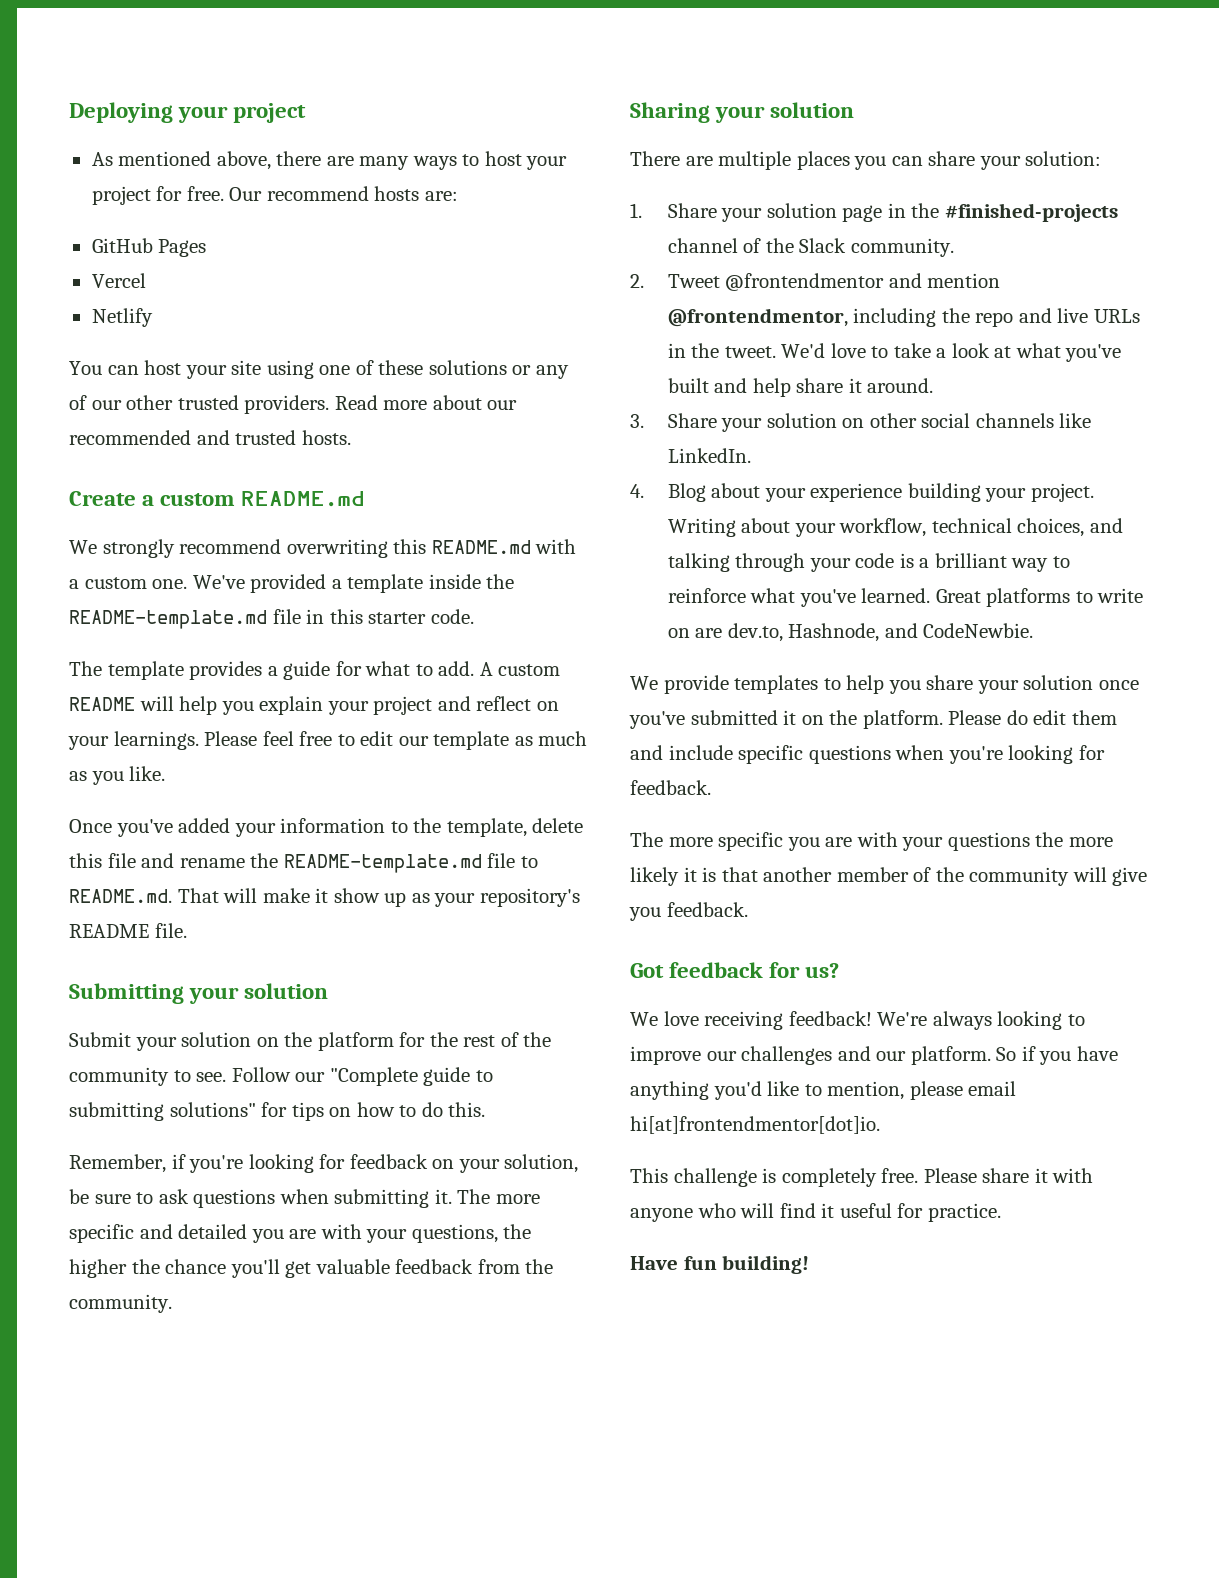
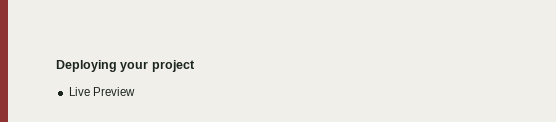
[91,151,568,170] [91,186,458,205] [91,238,207,257] [91,273,146,288] [91,308,153,327] [69,360,569,379] [69,395,518,414] [69,430,351,445] [69,491,366,507] [69,539,577,558] [69,574,515,593] [69,609,474,629] [69,661,561,680] [69,696,559,715] [68,731,588,750] [69,766,166,785] [69,818,584,837] [69,853,538,873] [69,888,580,907] [69,923,187,938] [69,983,329,1004] [69,1032,552,1051] [69,1067,493,1086] [69,1102,486,1121] [69,1154,579,1173] [69,1189,540,1208] [69,1224,532,1243] [69,1259,554,1278] [69,1294,172,1313] [630,102,855,123] [630,151,1102,170] [630,203,1118,222] [667,238,954,257] [630,273,1001,291] [667,308,1140,327] [667,343,1122,362] [667,378,934,397] [630,413,1092,432] [667,448,751,463] [630,483,1094,502] [667,518,1123,537] [667,553,1070,572] [667,588,1144,607] [667,623,1034,642] [630,675,1139,694] [629,710,1117,729] [630,745,1105,764] [630,780,711,795] [630,832,1113,851] [630,867,1148,886] [629,902,748,921] [630,962,840,978] [630,1011,1085,1030] [630,1046,1118,1065] [630,1081,1017,1100] [630,1116,880,1134] [630,1168,1094,1187] [630,1203,1001,1222] [630,1255,810,1274] As mentioned above, there are many ways to host your project for free. Our recommend hosts are: // GitHub Pages // Vercel // Netlify // You can host your site using one of these solutions or any of our other trusted providers. Read more about our recommended and trusted hosts. // Create a custom README.md // We strongly recommend overwriting this README.md with a custom one. We've provided a template inside the README-template.md file in this starter code. // The template provides a guide for what to add. A custom README will help you explain your project and reflect on your learnings. Please feel free to edit our template as much as you like. // Once you've added your information to the template, delete this file and rename the README-template.md file to README.md. That will make it show up as your repository's README file. // Submitting your solution // Submit your solution on the platform for the rest of the community to see. Follow our "Complete guide to submitting solutions" for tips on how to do this. // Remember, if you're looking for feedback on your solution, be sure to ask questions when submitting it. The more specific and detailed you are with your questions, the higher the chance you'll get valuable feedback from the community. // Sharing your solution // There are multiple places you can share your solution: // 1. Share your solution page in the #finished-projects channel of the Slack community. // 2. Tweet @frontendmentor and mention @frontendmentor, including the repo and live URLs in the tweet. We'd love to take a look at what you've built and help share it around. // 3. Share your solution on other social channels like LinkedIn. // 4. Blog about your experience building your project. Writing about your workflow, technical choices, and talking through your code is a brilliant way to reinforce what you've learned. Great platforms to write on are dev.to, Hashnode, and CodeNewbie. // We provide templates to help you share your solution once you've submitted it on the platform. Please do edit them and include specific questions when you're looking for feedback. // The more specific you are with your questions the more likely it is that another member of the community will give you feedback. // Got feedback for us? // We love receiving feedback! We're always looking to improve our challenges and our platform. So if you have anything you'd like to mention, please email hi[at]frontendmentor[dot]io. // This challenge is completely free. Please share it with anyone who will find it useful for practice. // Have fun building! -> [68,87,135,96] Live Preview

